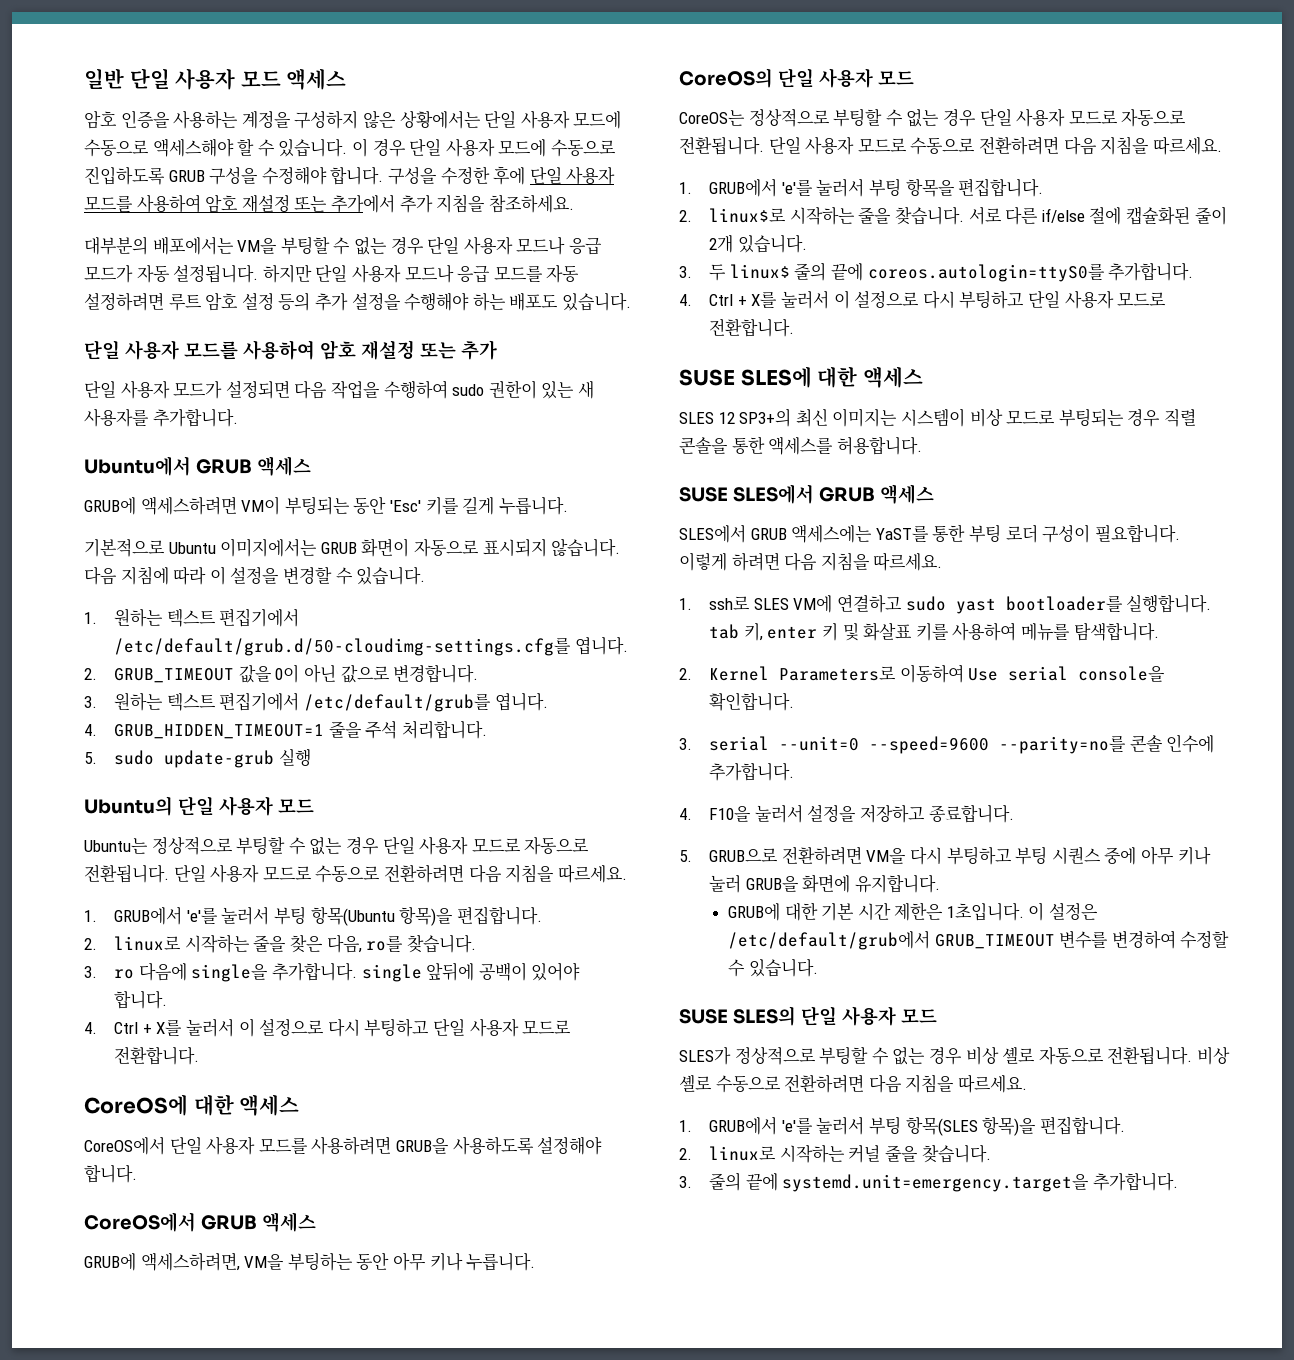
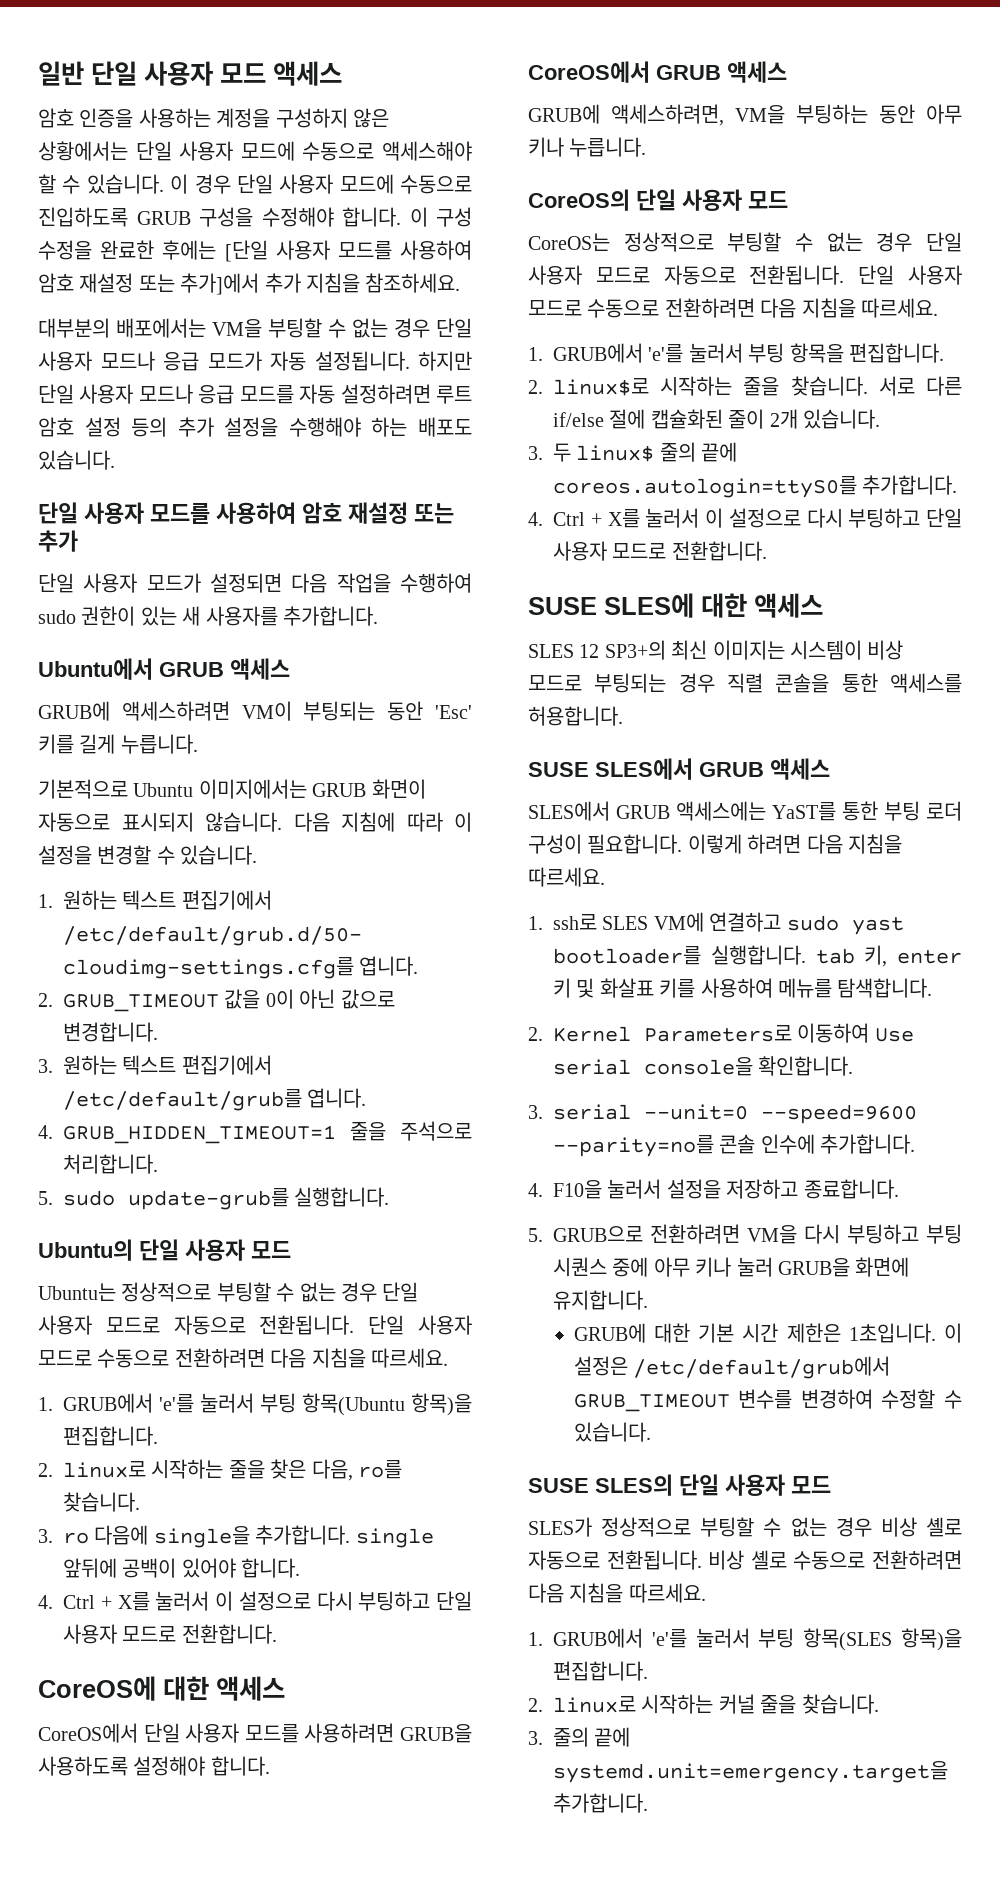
[387,166,616,185] [84,194,395,213] 구성을 수정한 후에 단일 사용자 모드를 사용하여 암호 재설정 또는 추가에서 -> [409,207,472,227] [38,240,473,262] [38,273,260,295] 이 구성 수정을 완료한 후에는 [단일 사용자 모드를 사용하여 암호 재설정 또는 추가]에서
[365,721,398,739] 주석 -> [400,1121,472,1141] 주석으로
[164,749,311,768] update-grub 실행 -> [128,1187,390,1210] update-grub를 실행합니다.

